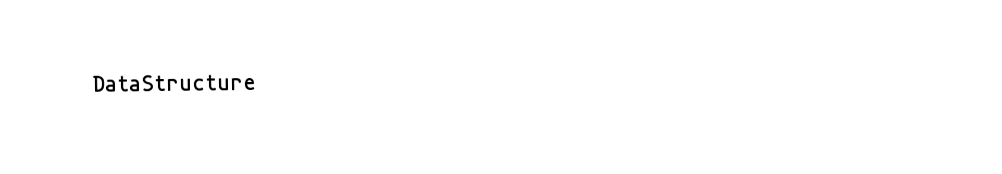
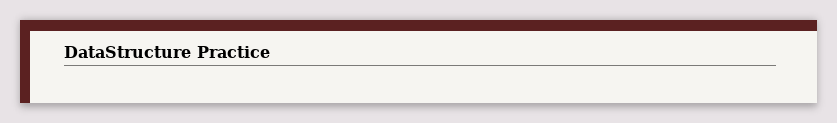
(257, 82) none -> [197,46,270,58] Practice

